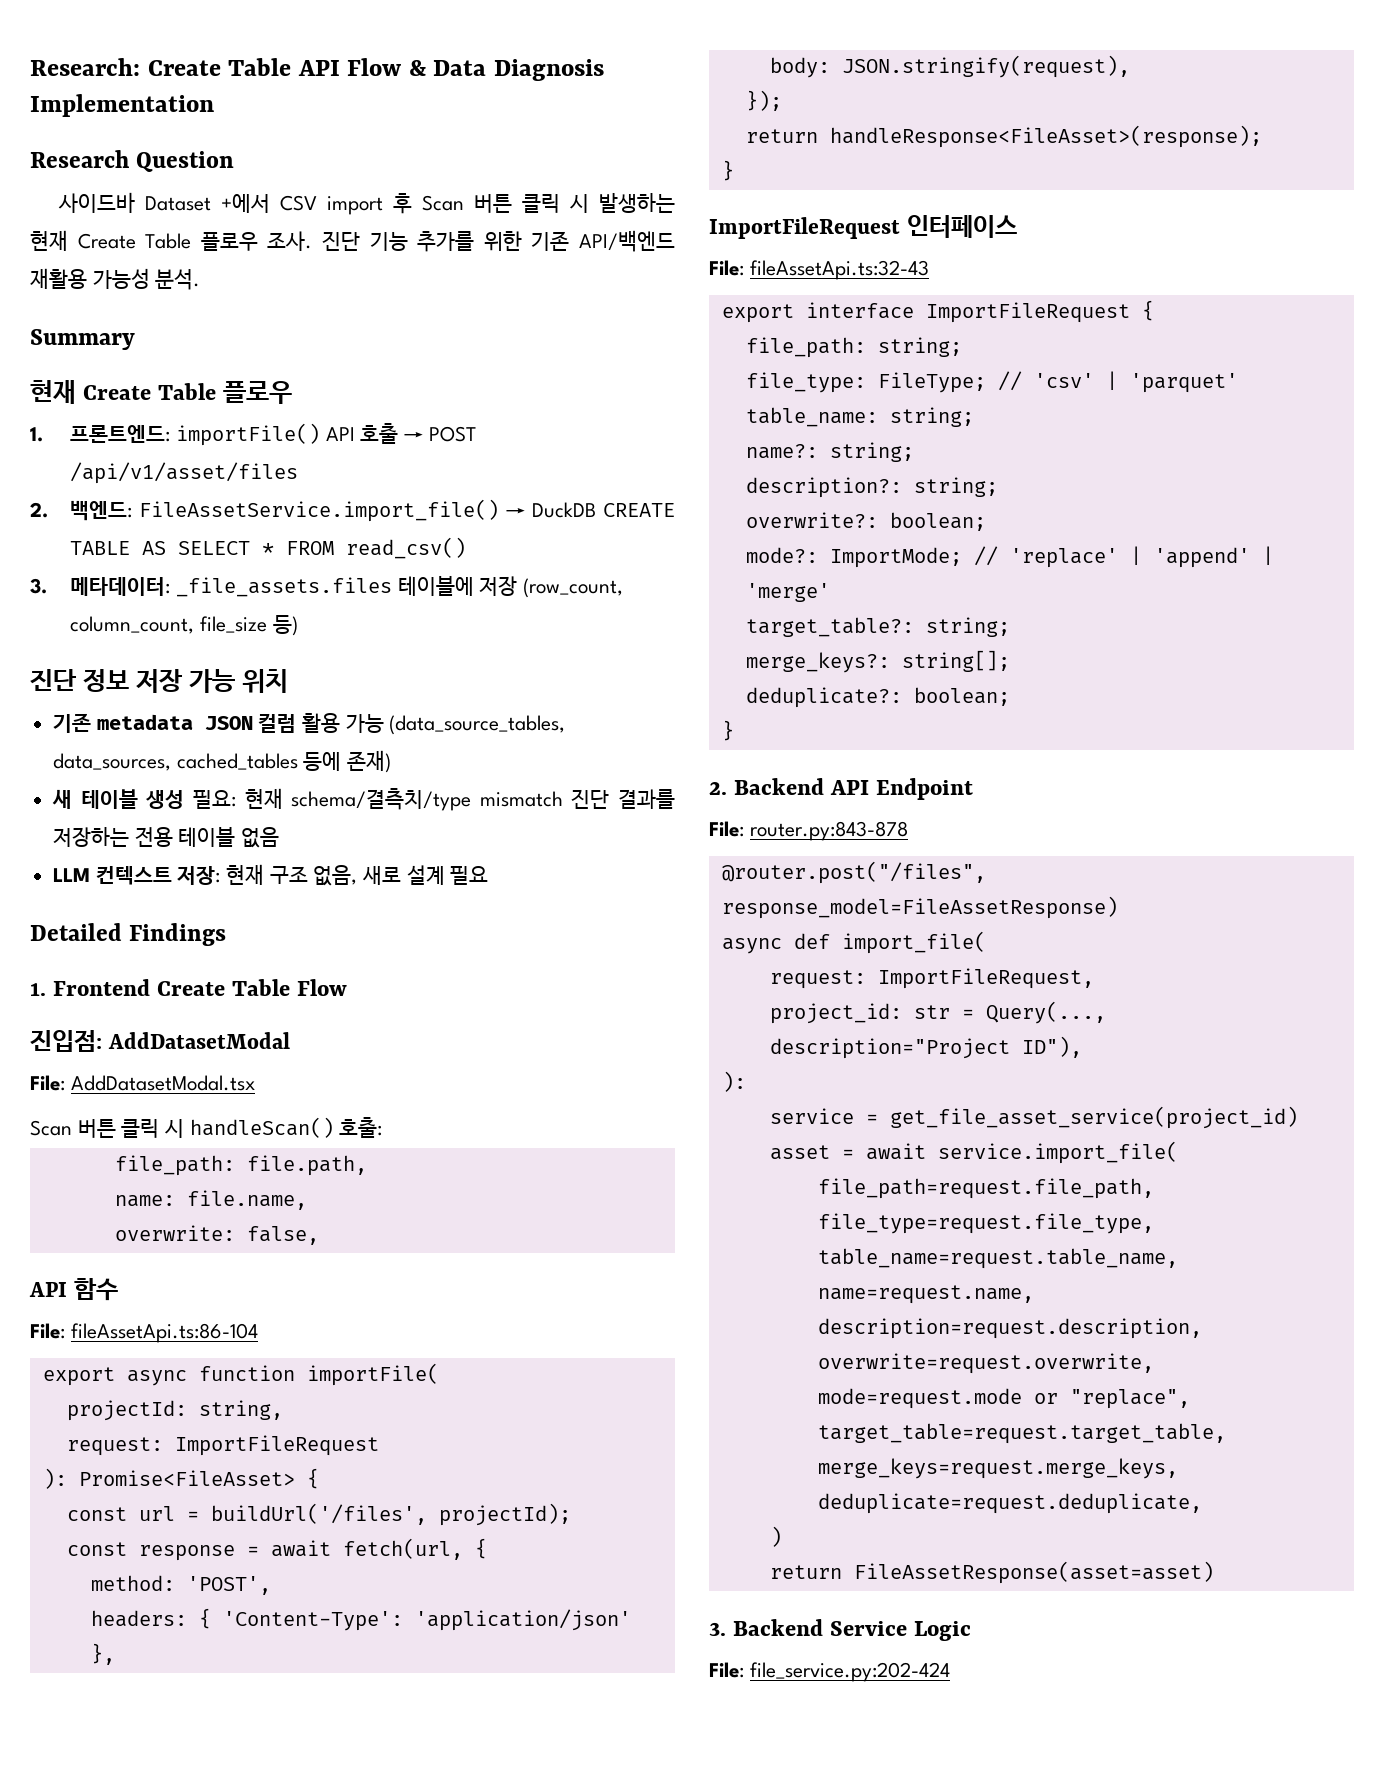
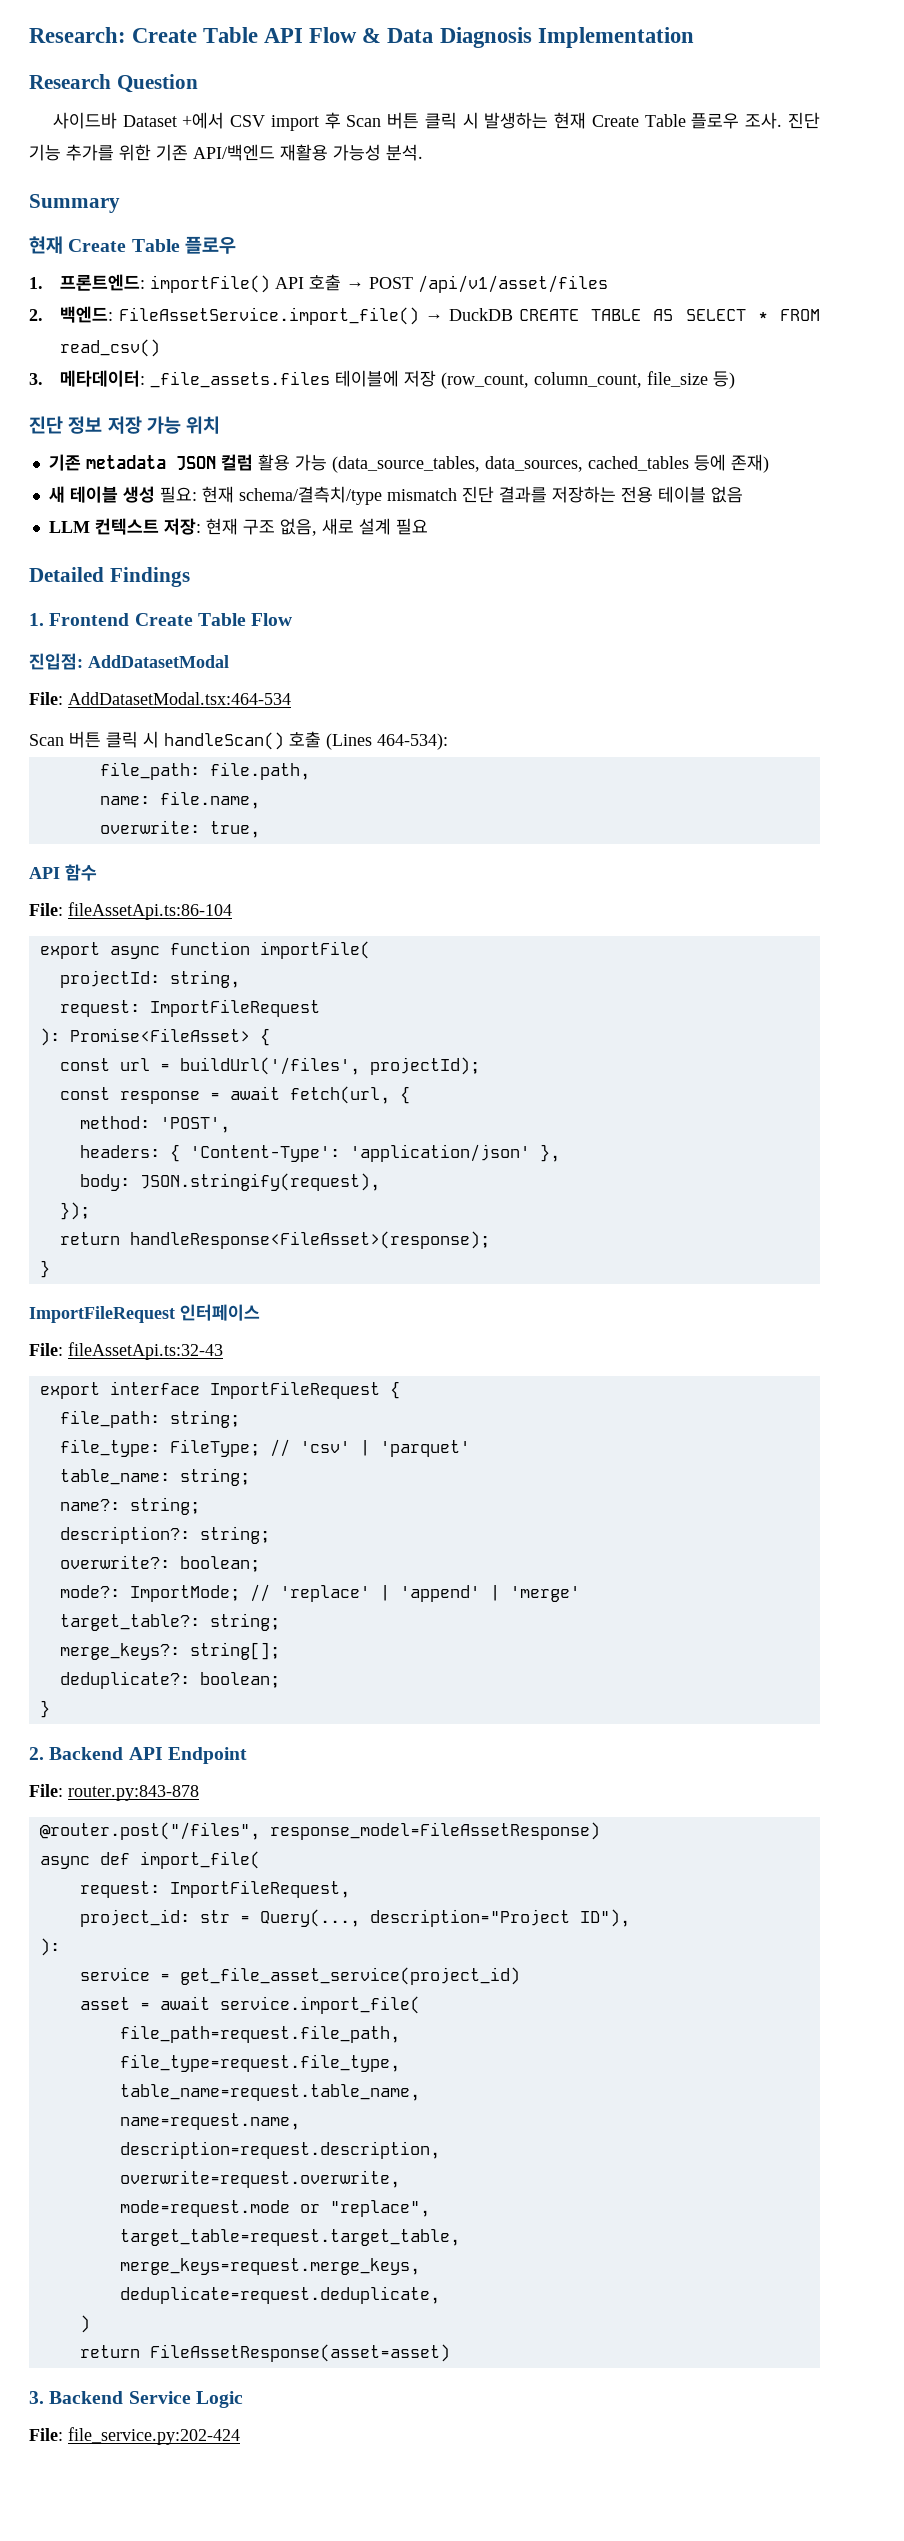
[70,1075,255,1091] AddDatasetModal.tsx -> [68,692,291,705] AddDatasetModal.tsx:464-534
[339,1117,383,1138] 호출: -> [289,731,448,750] 호출 (Lines 464-534):
[246,1226,319,1245] false, -> [209,821,260,838] true,

